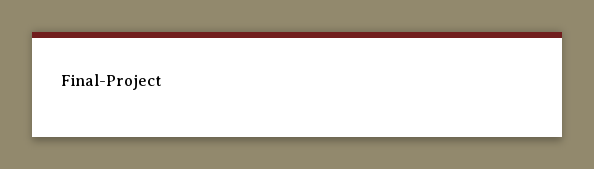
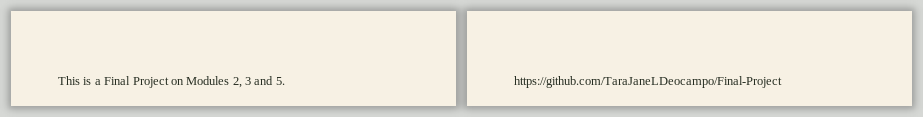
[61,74,162,90] Final-Project -> [58,76,782,88] This is a Final Project on Modules 2, 3 and 5. https://github.com/TaraJaneLDeocampo/Final-Project

